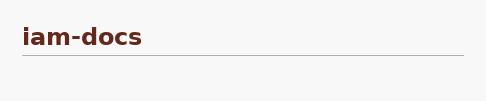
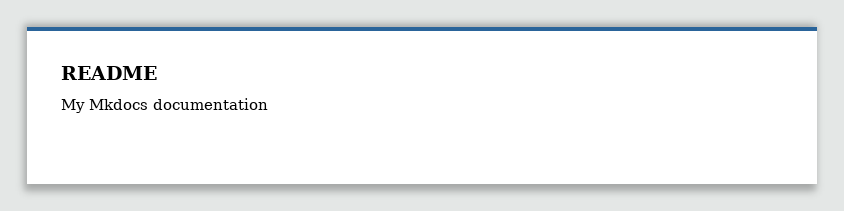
[22,27,142,45] iam-docs -> [61,66,157,80] [61,98,268,113] README // My Mkdocs documentation

